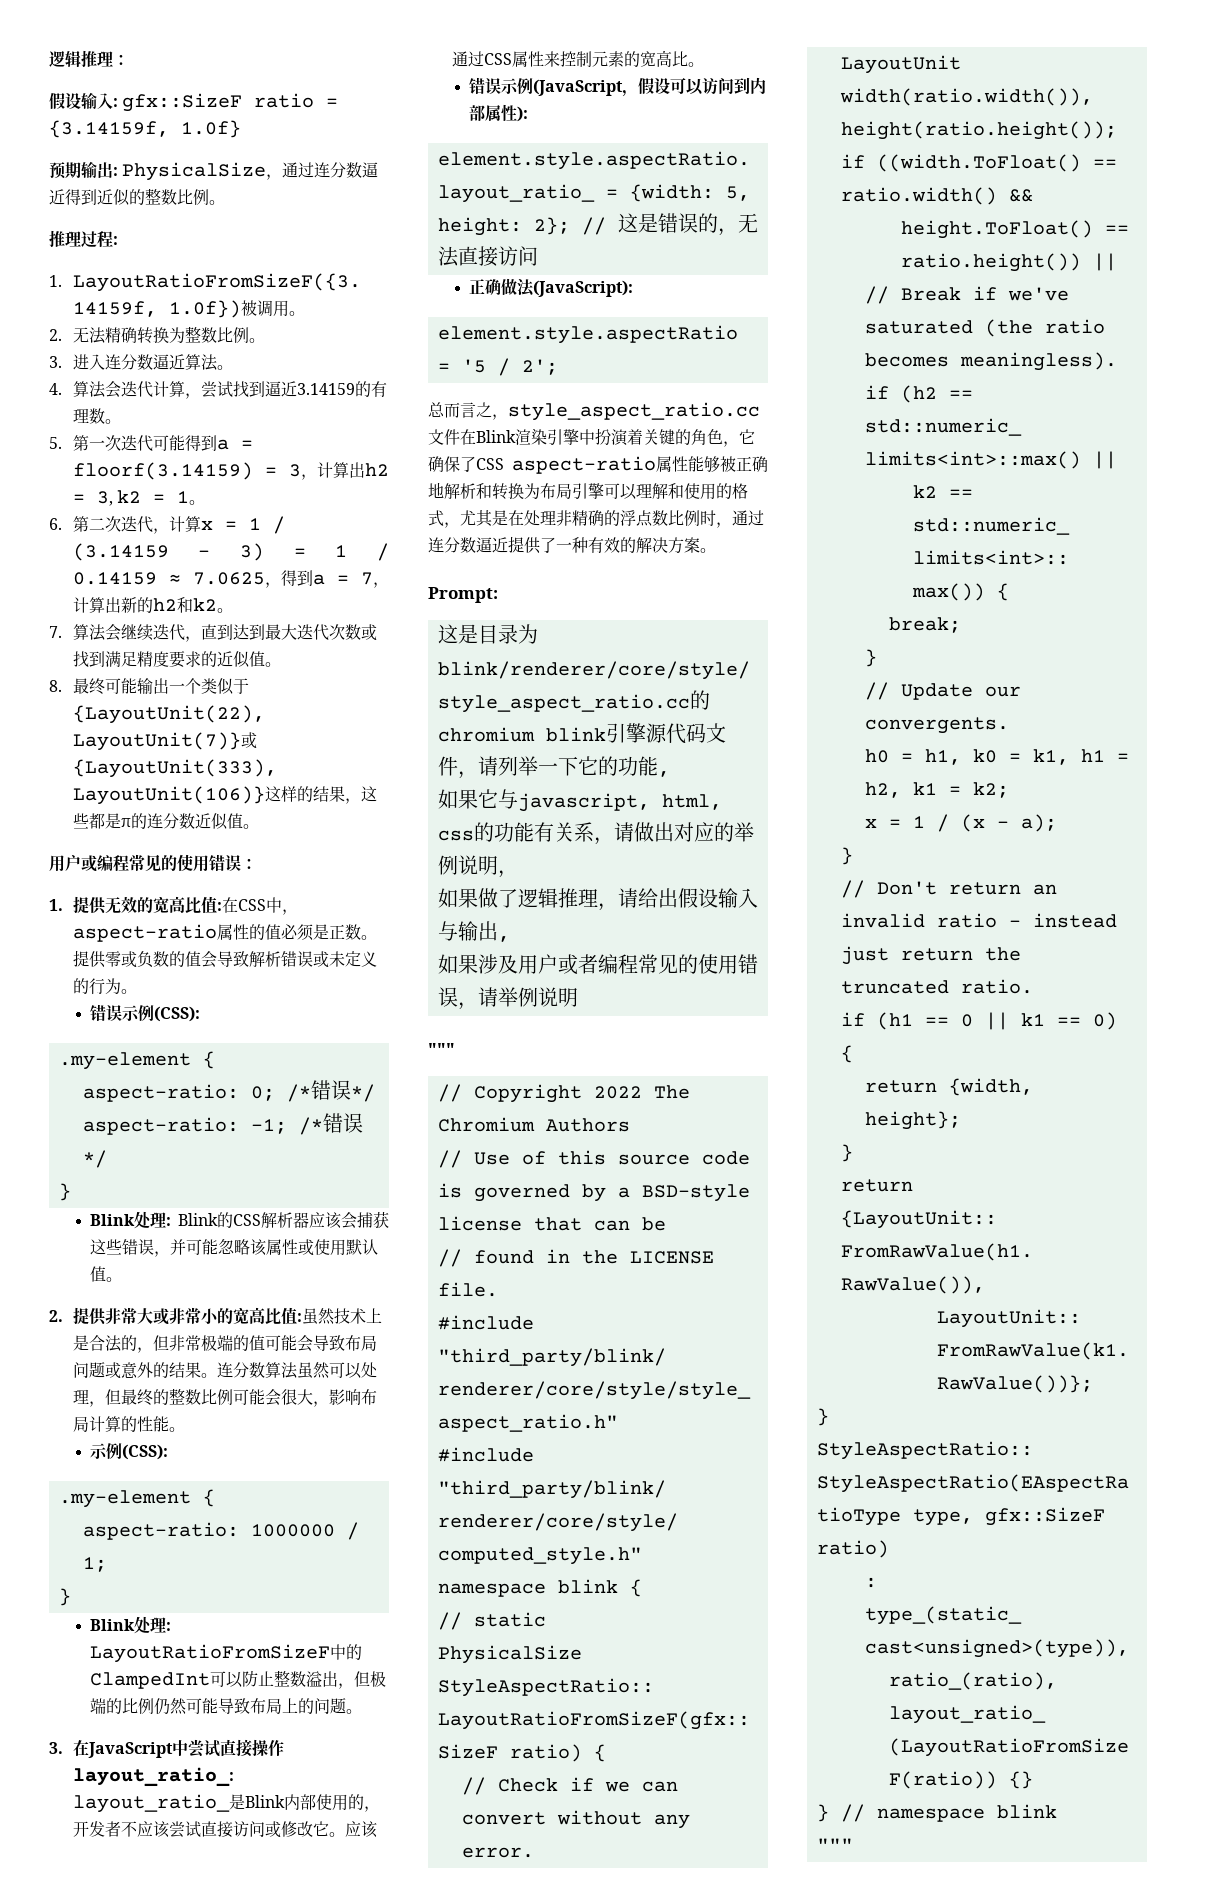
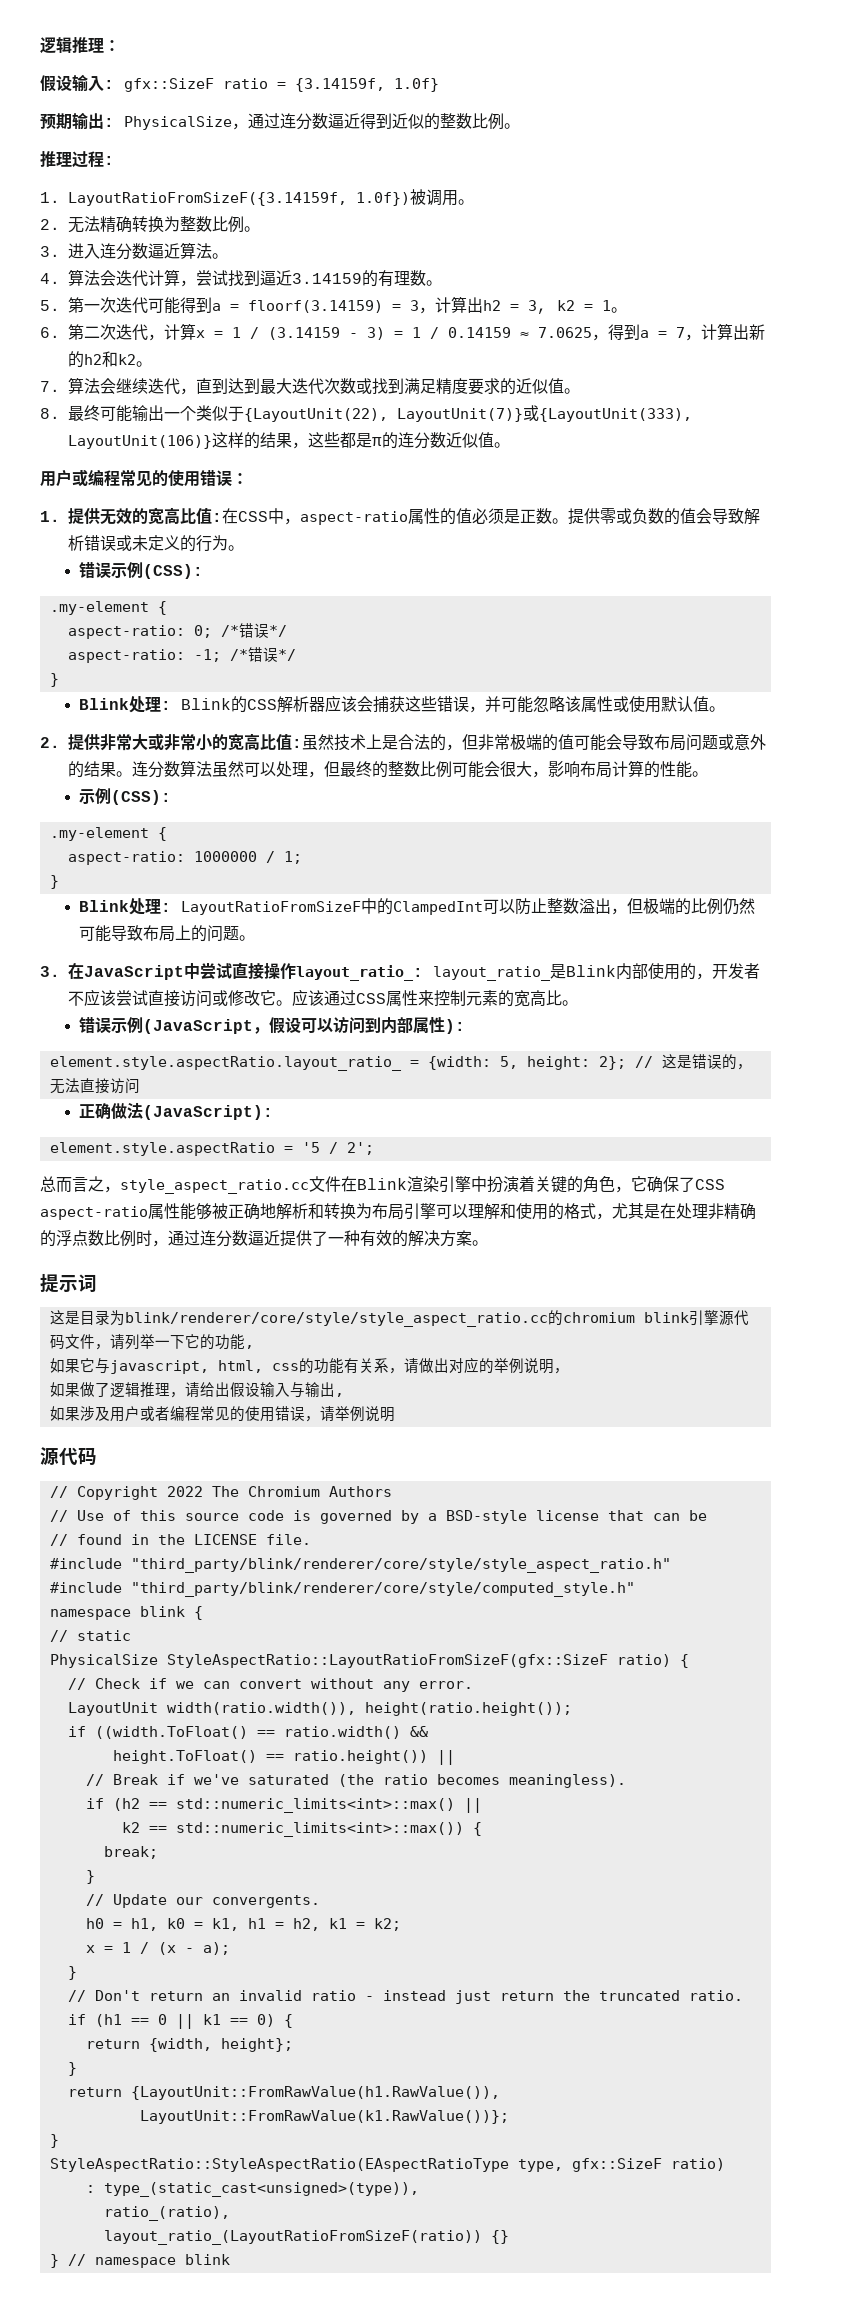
[428,587,498,603] Prompt: -> [40,1273,97,1293] 提示词
[428,1043,455,1055] """ -> [40,1447,97,1466] 源代码
[816,1838,853,1851] // """ -> (230, 2259) none

